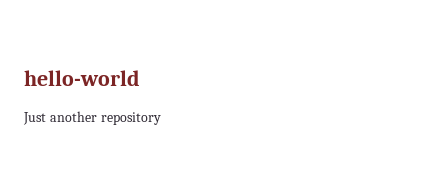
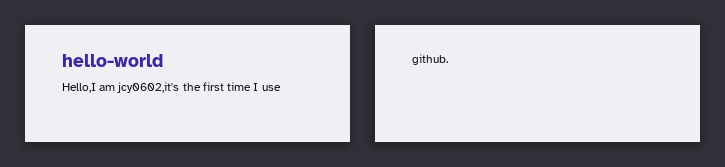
[23,111,161,125] Just another repository -> [62,82,281,93] [412,54,448,65] Hello,I am jcy0602,it's the first time I use github.

